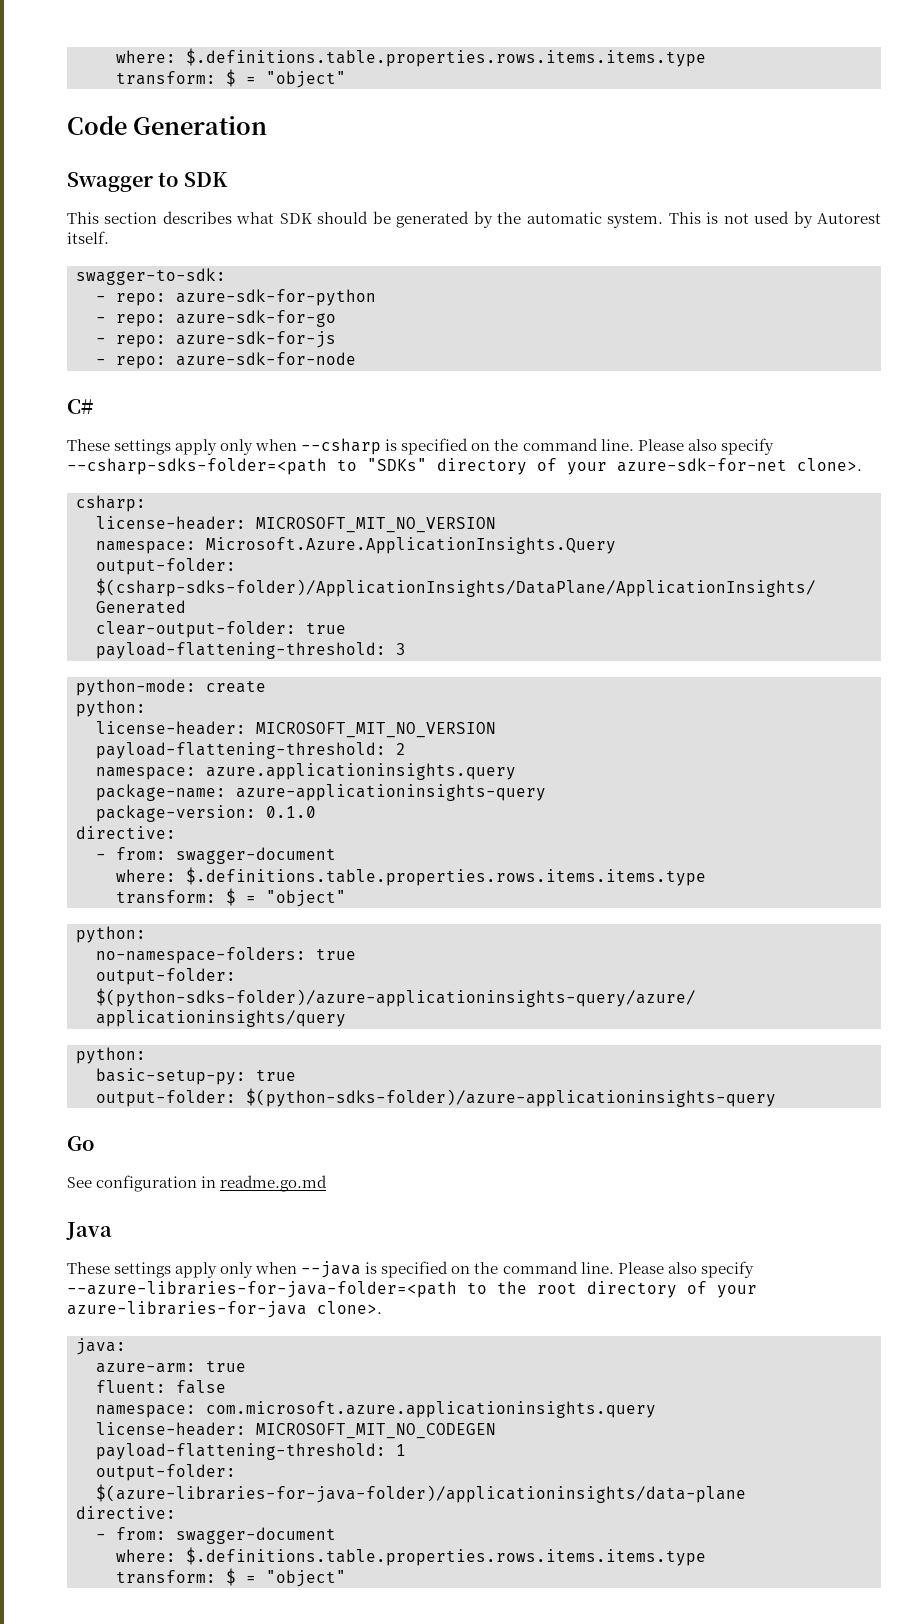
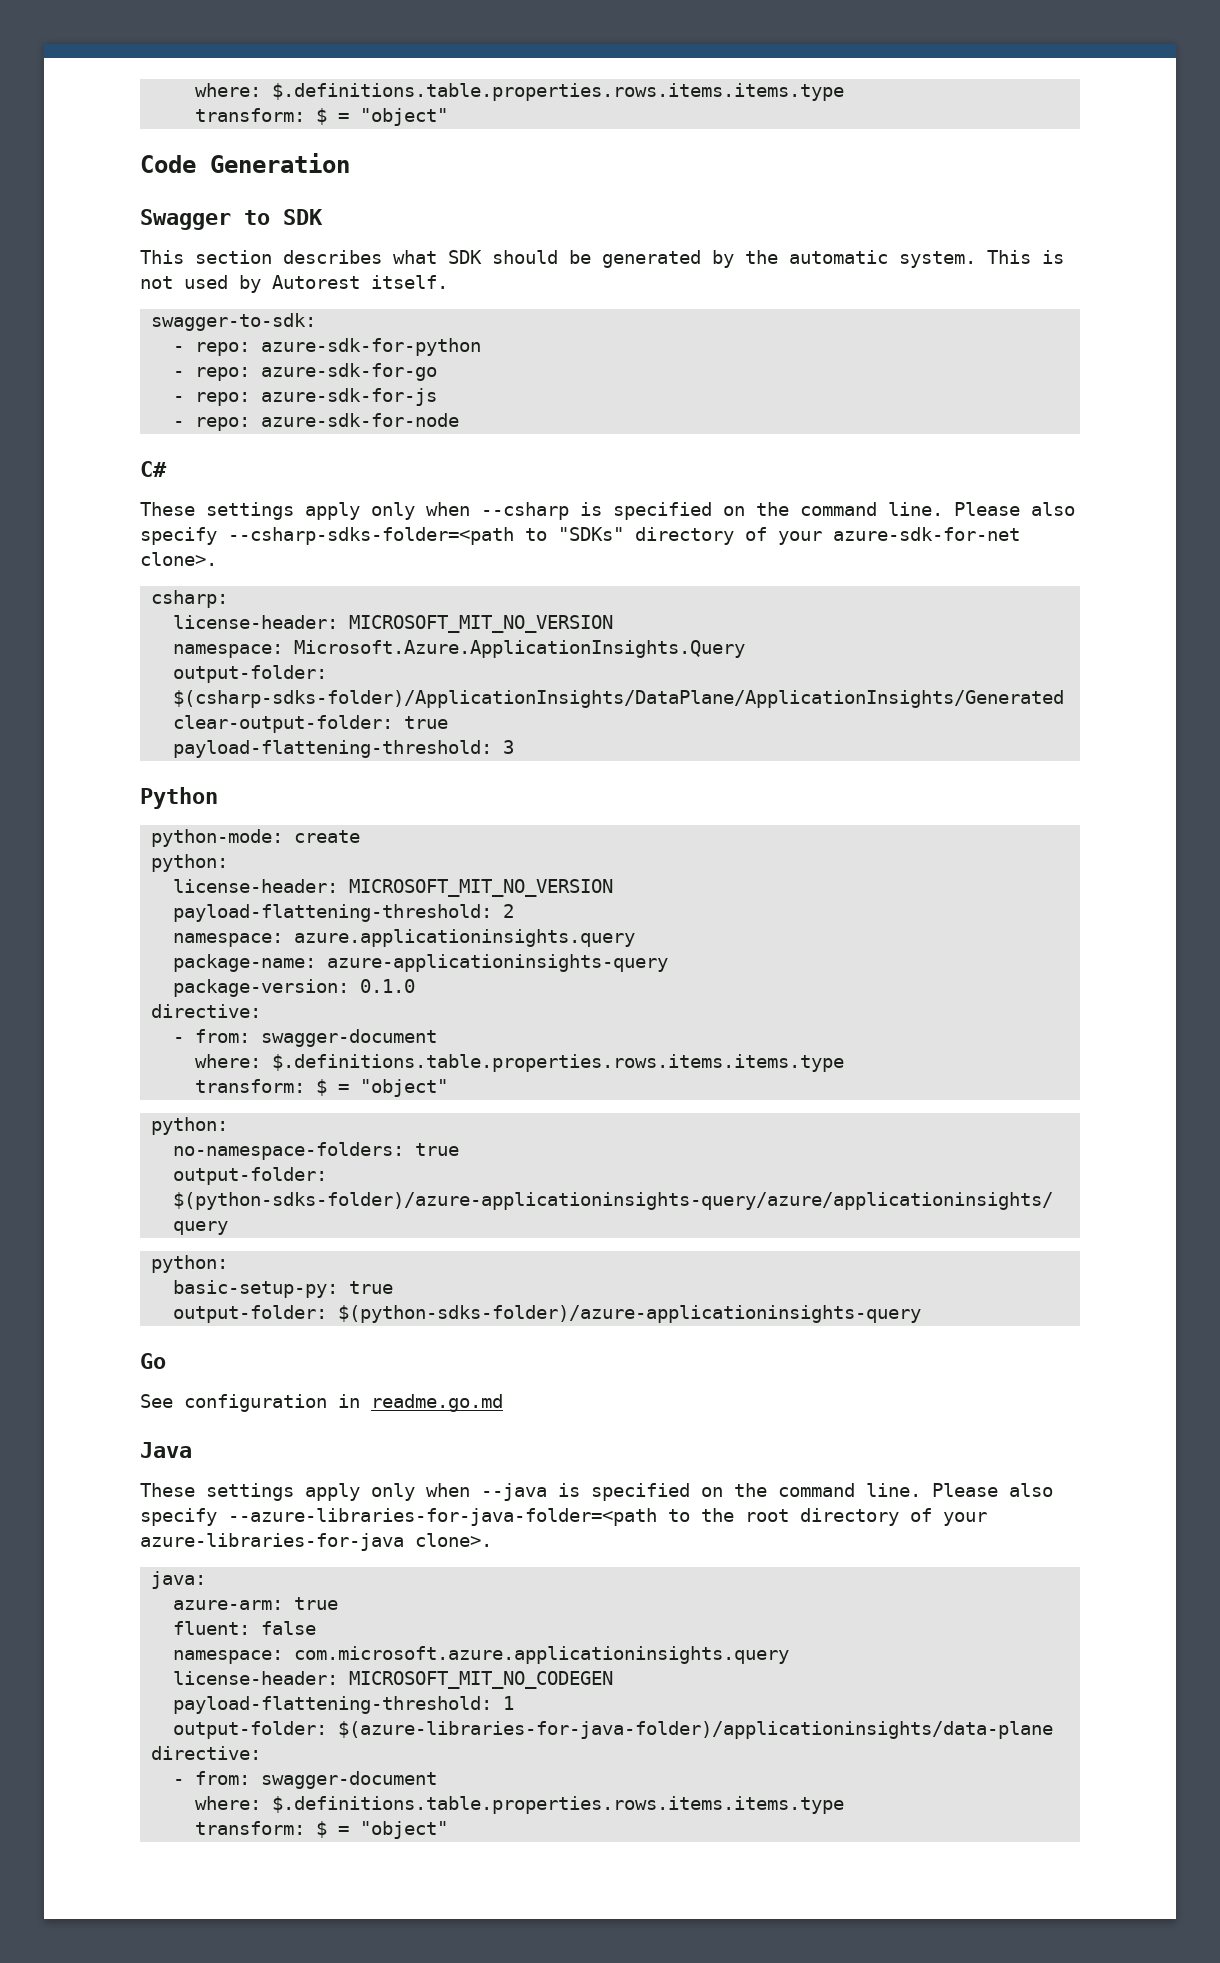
(406, 649) none -> [140,787,218,809] // Python

